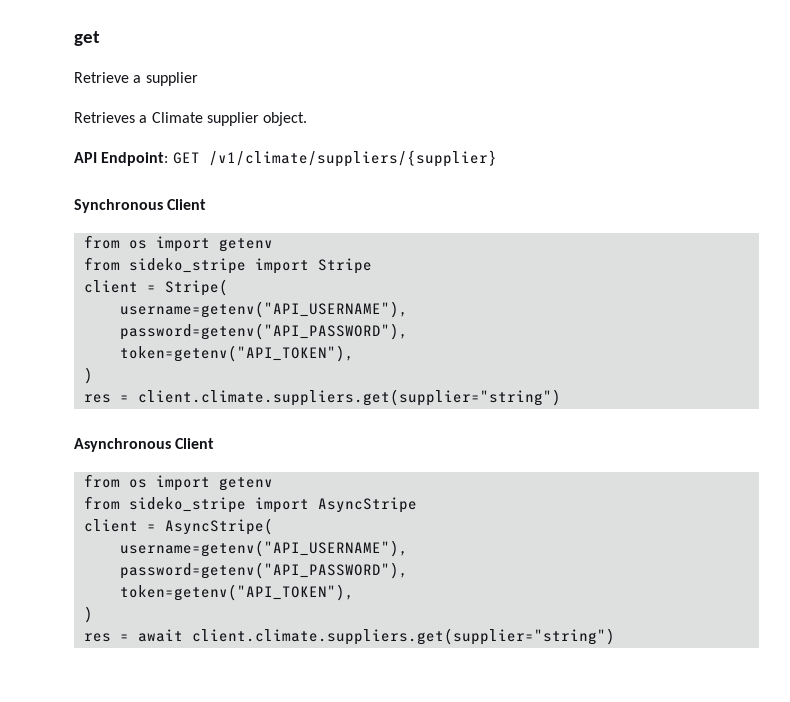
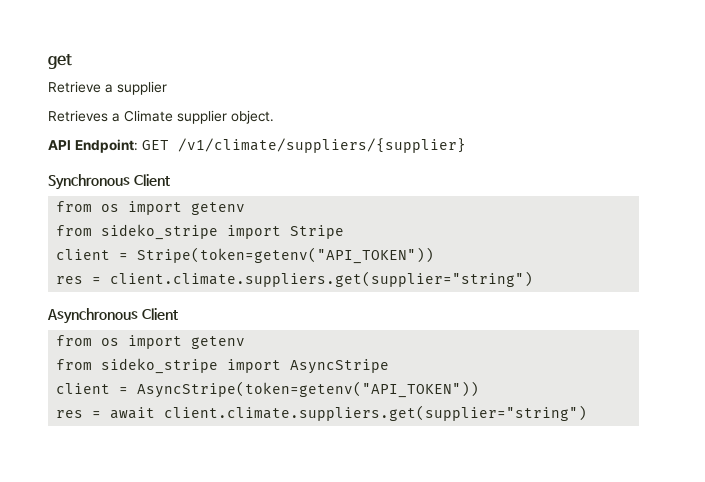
[164,279,228,296] [119,301,408,318] [119,323,408,340] [119,345,354,362] [83,367,93,384] Stripe( // username=getenv("API_USERNAME"), // password=getenv("API_PASSWORD"), // token=getenv("API_TOKEN"), // ) -> [137,247,435,264] Stripe(token=getenv("API_TOKEN"))
[164,518,273,535] [119,540,408,557] [119,562,408,579] [119,584,354,601] [83,606,93,623] AsyncStripe( // username=getenv("API_USERNAME"), // password=getenv("API_PASSWORD"), // token=getenv("API_TOKEN"), // ) -> [137,381,480,398] AsyncStripe(token=getenv("API_TOKEN"))

